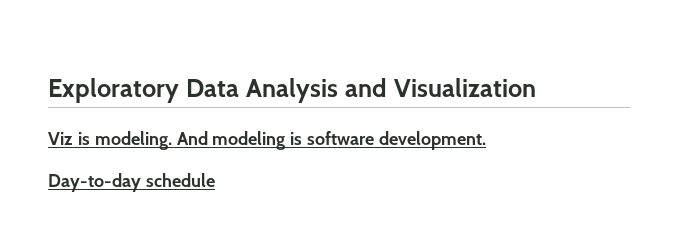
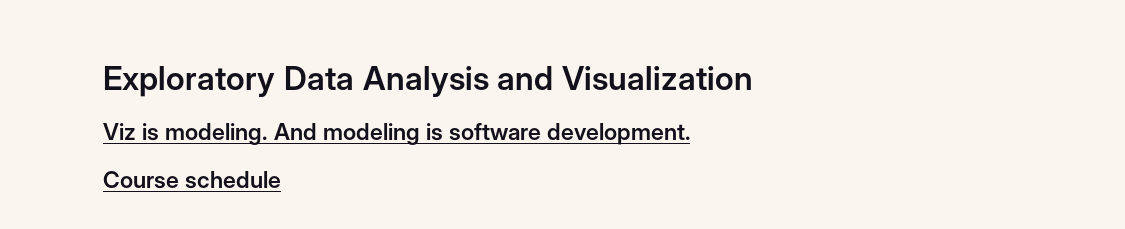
[48,173,141,192] Day-to-day -> [103,171,179,189] Course

